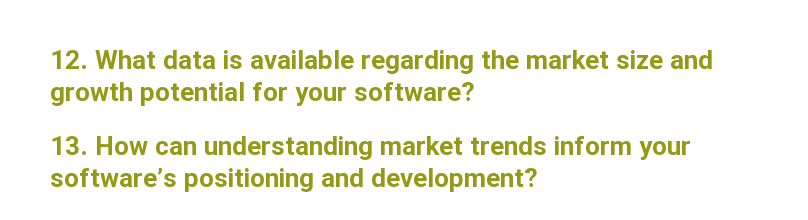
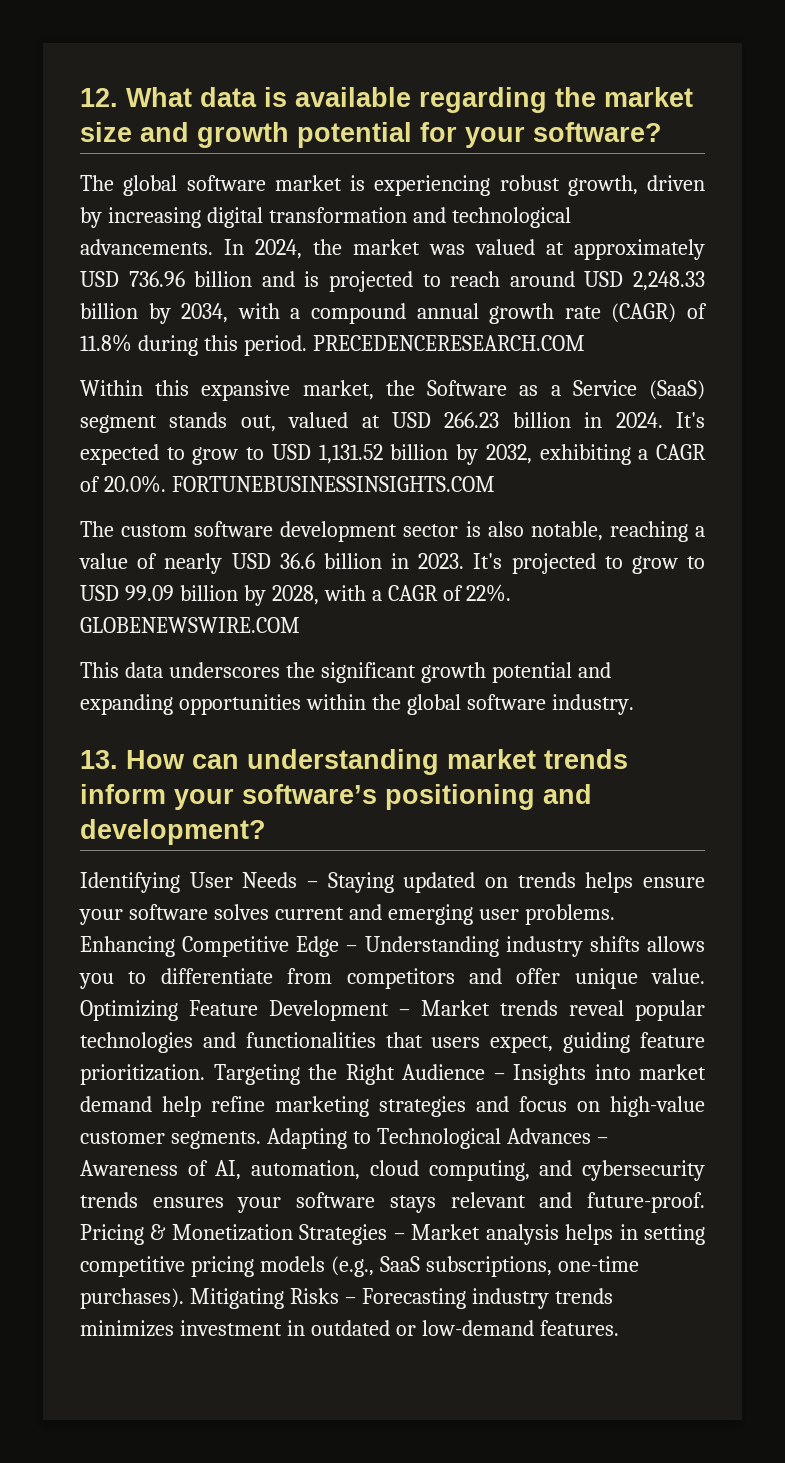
(476, 91) none -> [80,175,705,196] [80,207,571,228] [80,239,705,260] [80,271,706,292] [80,303,708,324] [80,334,585,356] [80,380,705,401] [80,412,705,433] [80,444,707,465] [80,475,495,493] [80,521,705,542] [79,553,705,574] [80,584,512,606] [80,617,300,633] [80,662,611,683] [80,694,634,715] // The global software market is experiencing robust growth, driven by increasing digital transformation and technological advancements. In 2024, the market was valued at approximately USD 736.96 billion and is projected to reach around USD 2,248.33 billion by 2034, with a compound annual growth rate (CAGR) of 11.8% during this period. PRECEDENCERESEARCH.COM // Within this expansive market, the Software as a Service (SaaS) segment stands out, valued at USD 266.23 billion in 2024. It's expected to grow to USD 1,131.52 billion by 2032, exhibiting a CAGR of 20.0%. FORTUNEBUSINESSINSIGHTS.COM // The custom software development sector is also notable, reaching a value of nearly USD 36.6 billion in 2023. It's projected to grow to USD 99.09 billion by 2028, with a CAGR of 22%. GLOBENEWSWIRE.COM // This data underscores the significant growth potential and expanding opportunities within the global software industry.
(539, 180) none -> [80,872,705,893] [79,904,615,925] [80,936,705,957] [79,968,705,989] [80,1000,705,1021] [80,1032,706,1053] [80,1064,706,1085] [80,1096,705,1117] [80,1128,608,1149] [80,1160,705,1181] [80,1192,705,1213] [80,1224,705,1245] [80,1256,639,1277] [80,1288,613,1309] [80,1320,619,1337] // Identifying User Needs – Staying updated on trends helps ensure your software solves current and emerging user problems. Enhancing Competitive Edge – Understanding industry shifts allows you to differentiate from competitors and offer unique value. Optimizing Feature Development – Market trends reveal popular technologies and functionalities that users expect, guiding feature prioritization. Targeting the Right Audience – Insights into market demand help refine marketing strategies and focus on high-value customer segments. Adapting to Technological Advances – Awareness of AI, automation, cloud computing, and cybersecurity trends ensures your software stays relevant and future-proof. Pricing & Monetization Strategies – Market analysis helps in setting competitive pricing models (e.g., SaaS subscriptions, one-time purchases). Mitigating Risks – Forecasting industry trends minimizes investment in outdated or low-demand features.

